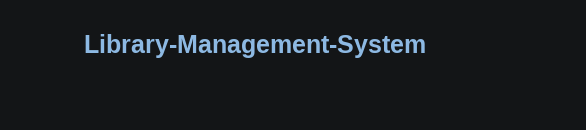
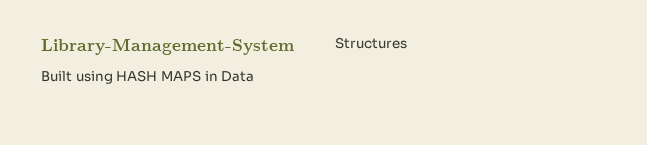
(426, 46) none -> [41,70,255,84] [335,37,407,49] // Built using HASH MAPS in Data Structures

